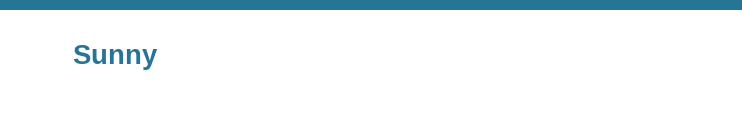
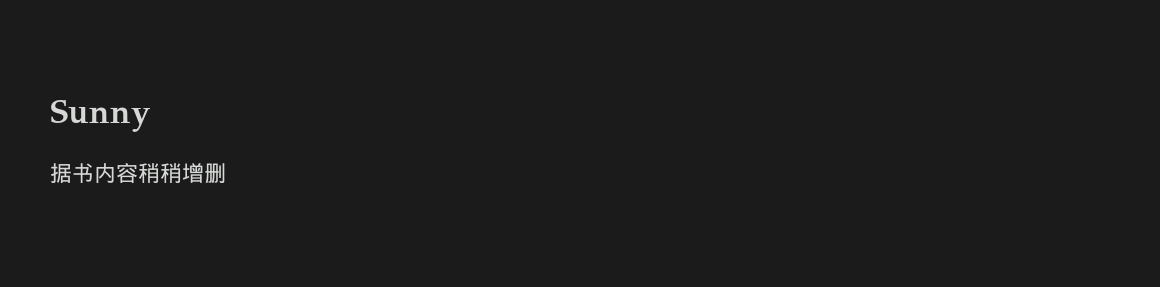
(158, 57) none -> [50,163,226,184] // 据书内容稍稍增删

